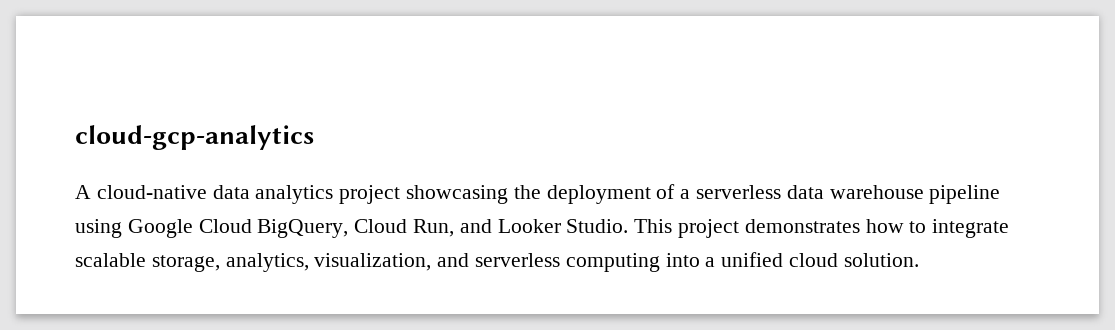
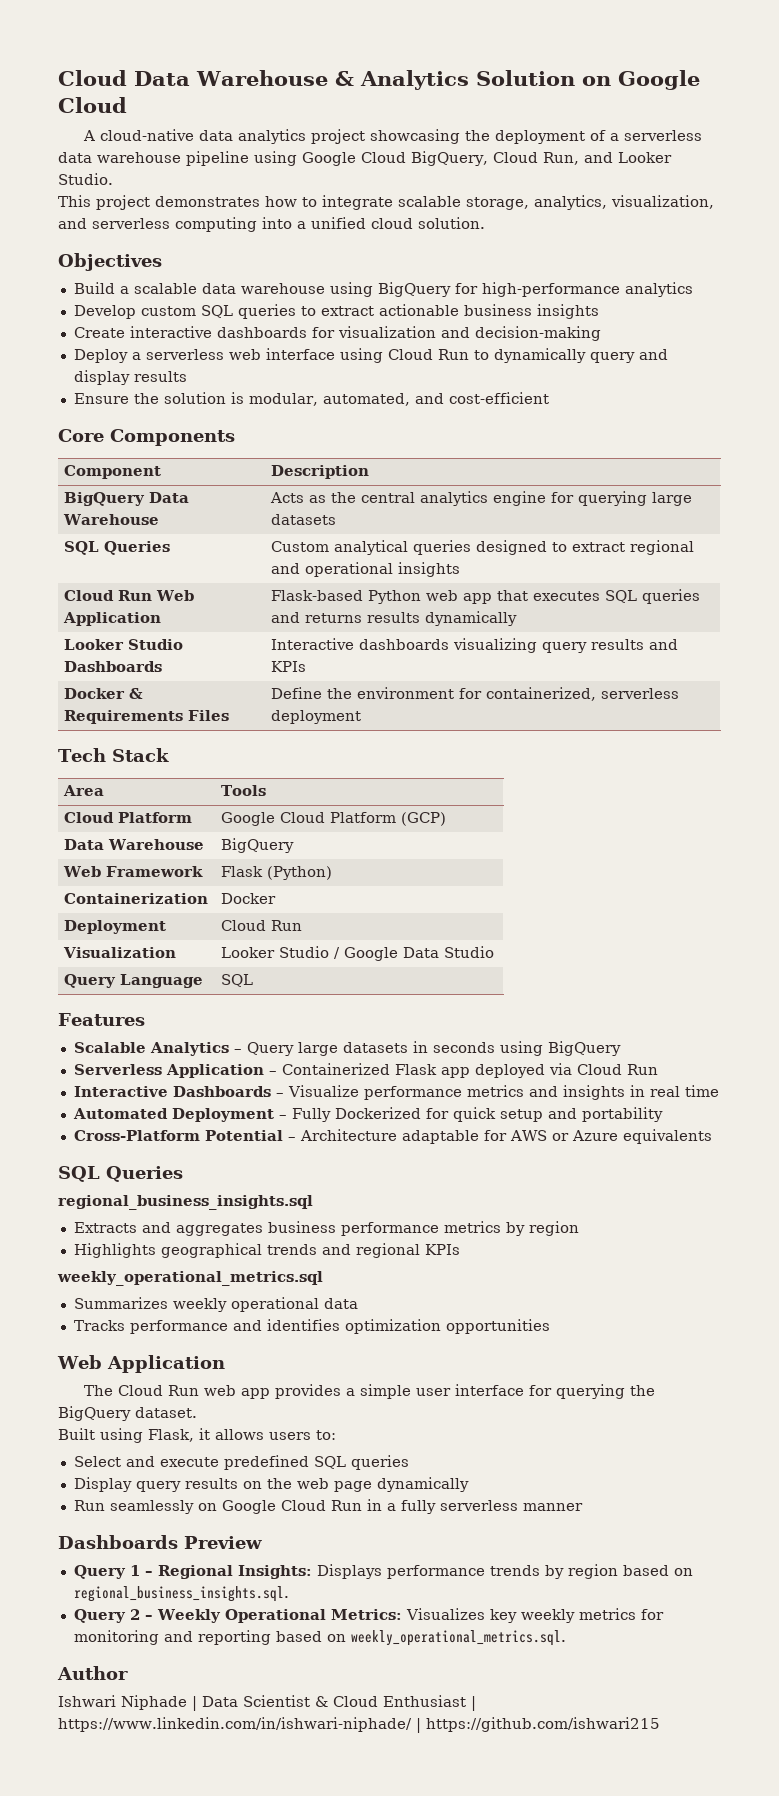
[75,125,314,150] cloud-gcp-analytics -> [58,70,700,90] [58,97,127,113] Cloud Data Warehouse & Analytics Solution on Google Cloud
(629, 226) none -> (113, 179) //
(919, 260) none -> [58,253,162,271] [73,282,693,297] [73,304,599,319] [73,326,601,341] [73,348,668,363] [73,370,187,385] [73,392,549,406] [58,429,235,446] [64,465,162,479] [271,465,370,479] [64,492,190,506] [63,514,160,525] [270,491,693,506] [271,514,337,525] [64,541,171,555] [271,540,695,555] [271,562,461,577] [64,590,195,601] [63,612,162,626] [271,589,701,604] [271,611,518,626] [64,639,184,650] [64,661,163,672] [271,638,679,653] [271,661,307,672] [64,688,144,699] [64,710,230,724] [271,687,680,701] [271,710,362,724] [58,748,169,762] [63,785,105,796] [221,785,267,796] [64,812,193,823] [221,812,447,826] [64,839,205,850] [221,838,295,853] [63,866,204,877] [221,866,333,880] [64,893,209,904] [221,893,277,904] [64,920,167,934] [221,920,303,931] [63,947,177,958] [221,946,495,961] [64,974,204,988] [221,974,254,987] [58,1013,145,1026] [73,1041,621,1056] [73,1063,658,1078] [73,1085,719,1100] [72,1107,663,1122] [73,1129,712,1144] [58,1166,183,1182] [58,1195,313,1210] [73,1221,579,1236] [73,1243,460,1258] [57,1271,323,1286] [73,1297,358,1312] [73,1319,550,1334] [57,1355,225,1373] [83,1384,655,1399] [58,1406,197,1421] [58,1428,336,1443] [73,1455,409,1470] [73,1477,469,1492] [73,1499,583,1514] [58,1535,262,1549] [73,1564,693,1579] [73,1586,289,1602] [73,1608,664,1623] [73,1630,566,1646] [57,1666,128,1680] [58,1695,476,1711] [58,1717,660,1733] // Objectives // Build a scalable data warehouse using BigQuery for high-performance analytics // Develop custom SQL queries to extract actionable business insights // Create interactive dashboards for visualization and decision-making // Deploy a serverless web interface using Cloud Run to dynamically query and display results // Ensure the solution is modular, automated, and cost-efficient // Core Components // Component | Description // BigQuery Data Warehouse | Acts as the central analytics engine for querying large datasets // SQL Queries | Custom analytical queries designed to extract regional and operational insights // Cloud Run Web Application | Flask-based Python web app that executes SQL queries and returns results dynamically // Looker Studio Dashboards | Interactive dashboards visualizing query results and KPIs // Docker & Requirements Files | Define the environment for containerized, serverless deployment // Tech Stack // Area | Tools // Cloud Platform | Google Cloud Platform (GCP) // Data Warehouse | BigQuery // Web Framework | Flask (Python) // Containerization | Docker // Deployment | Cloud Run // Visualization | Looker Studio / Google Data Studio // Query Language | SQL // Features // Scalable Analytics – Query large datasets in seconds using BigQuery // Serverless Application – Containerized Flask app deployed via Cloud Run // Interactive Dashboards – Visualize performance metrics and insights in real time // Automated Deployment – Fully Dockerized for quick setup and portability // Cross-Platform Potential – Architecture adaptable for AWS or Azure equivalents // SQL Queries // regional_business_insights.sql // Extracts and aggregates business performance metrics by region // Highlights geographical trends and regional KPIs // weekly_operational_metrics.sql // Summarizes weekly operational data // Tracks performance and identifies optimization opportunities // Web Application // The Cloud Run web app provides a simple user interface for querying the BigQuery dataset. // Built using Flask, it allows users to: // Select and execute predefined SQL queries // Display query results on the web page dynamically // Run seamlessly on Google Cloud Run in a fully serverless manner // Dashboards Preview // Query 1 – Regional Insights: Displays performance trends by region based on regional_business_insights.sql. // Query 2 – Weekly Operational Metrics: Visualizes key weekly metrics for monitoring and reporting based on weekly_operational_metrics.sql. // Author // Ishwari Niphade | Data Scientist & Cloud Enthusiast | https://www.linkedin.com/in/ishwari-niphade/ | https://github.com/ishwari215

